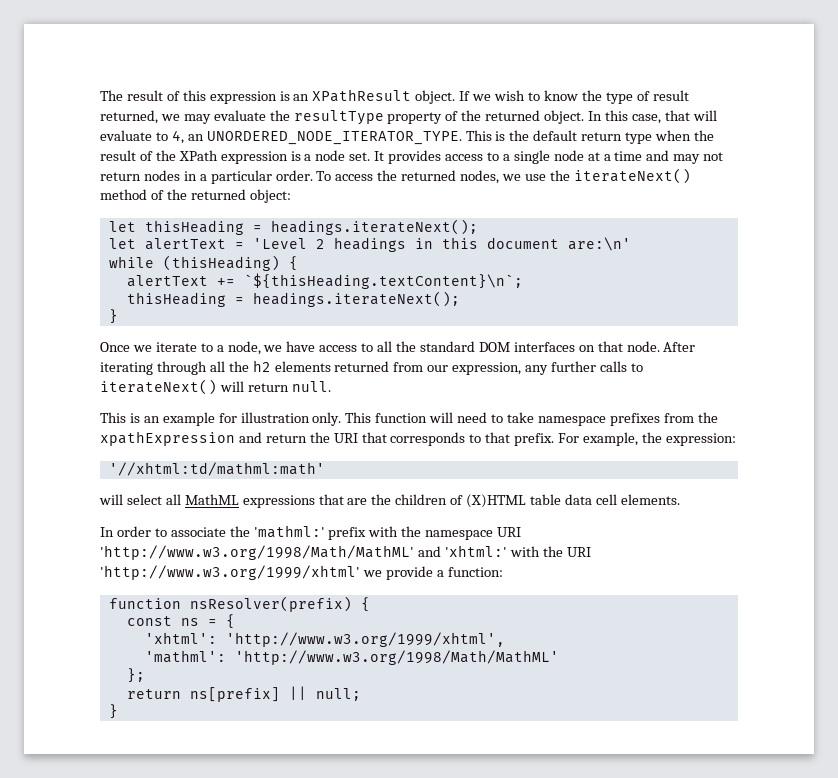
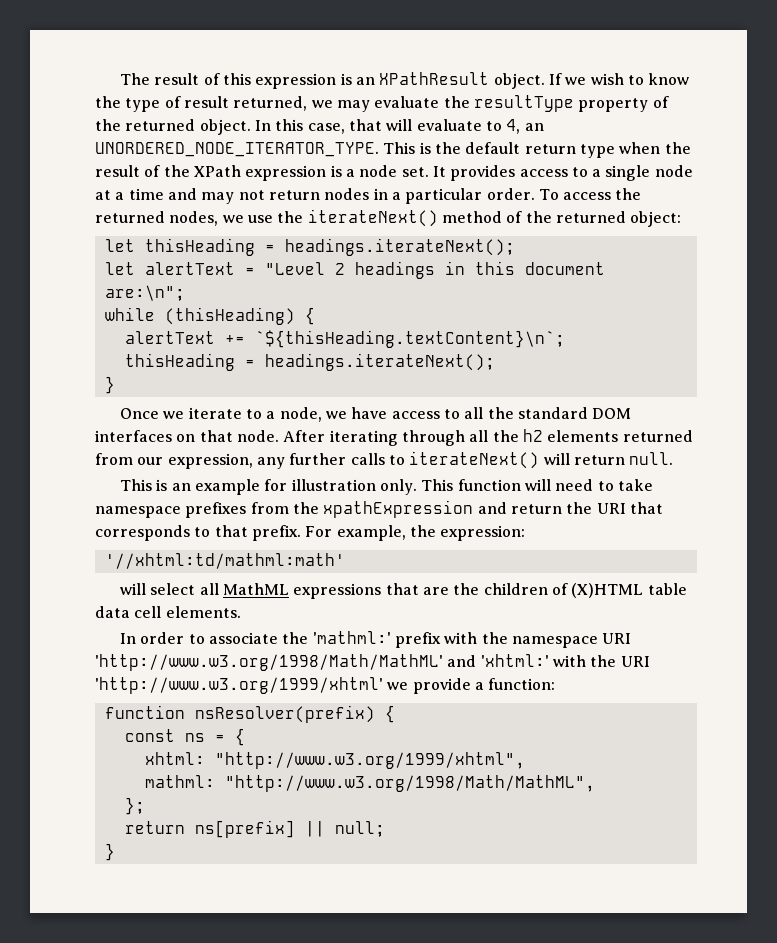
[252,238,307,249] 'Level -> [264,262,325,275] "Level
[567,237,631,251] are:\n' -> [104,285,185,301] are:\n";
[144,632,505,647] [144,650,559,665] 'xhtml': 'http://www.w3.org/1999/xhtml', // 'mathml': 'http://www.w3.org/1998/Math/MathML' -> [144,752,525,769] [144,775,595,792] xhtml: "http://www.w3.org/1999/xhtml", // mathml: "http://www.w3.org/1998/Math/MathML",

